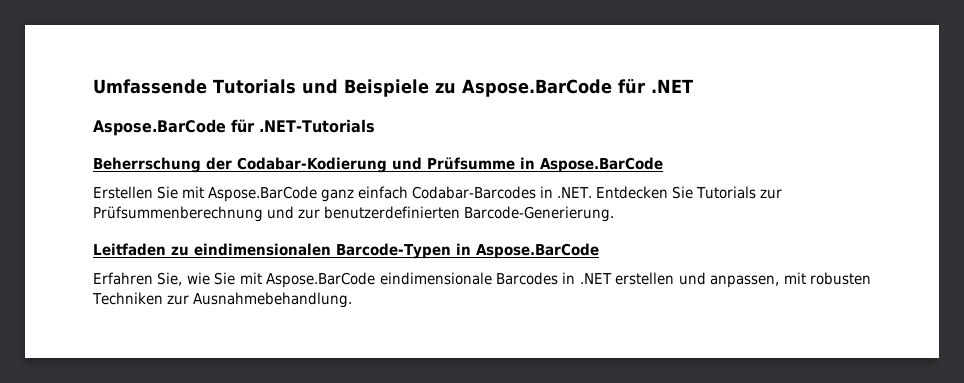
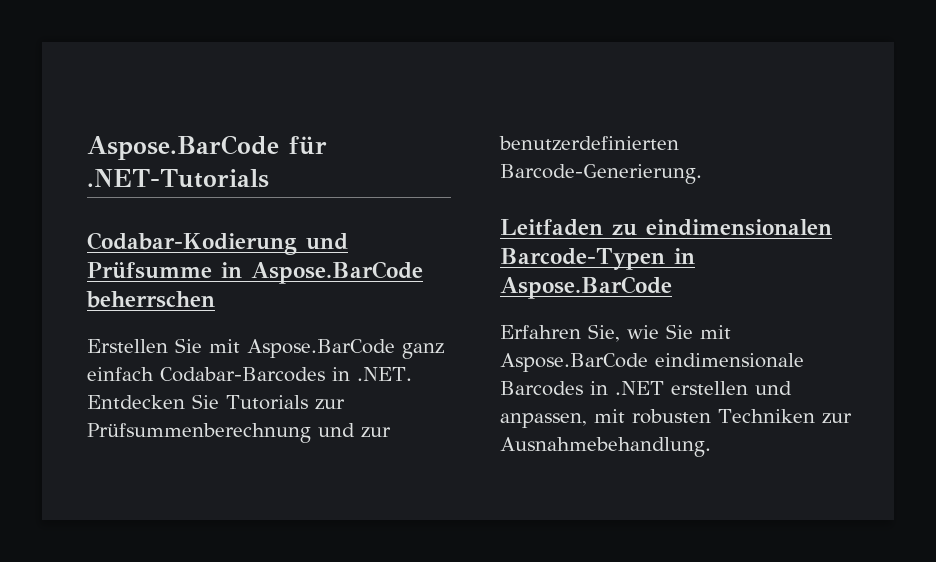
[93,79,693,97] Umfassende Tutorials und Beispiele zu Aspose.BarCode für .NET // -> (87, 147) none
[93,157,232,173] Beherrschung der -> (269, 178) none
(663, 165) none -> [86,291,215,308] beherrschen

